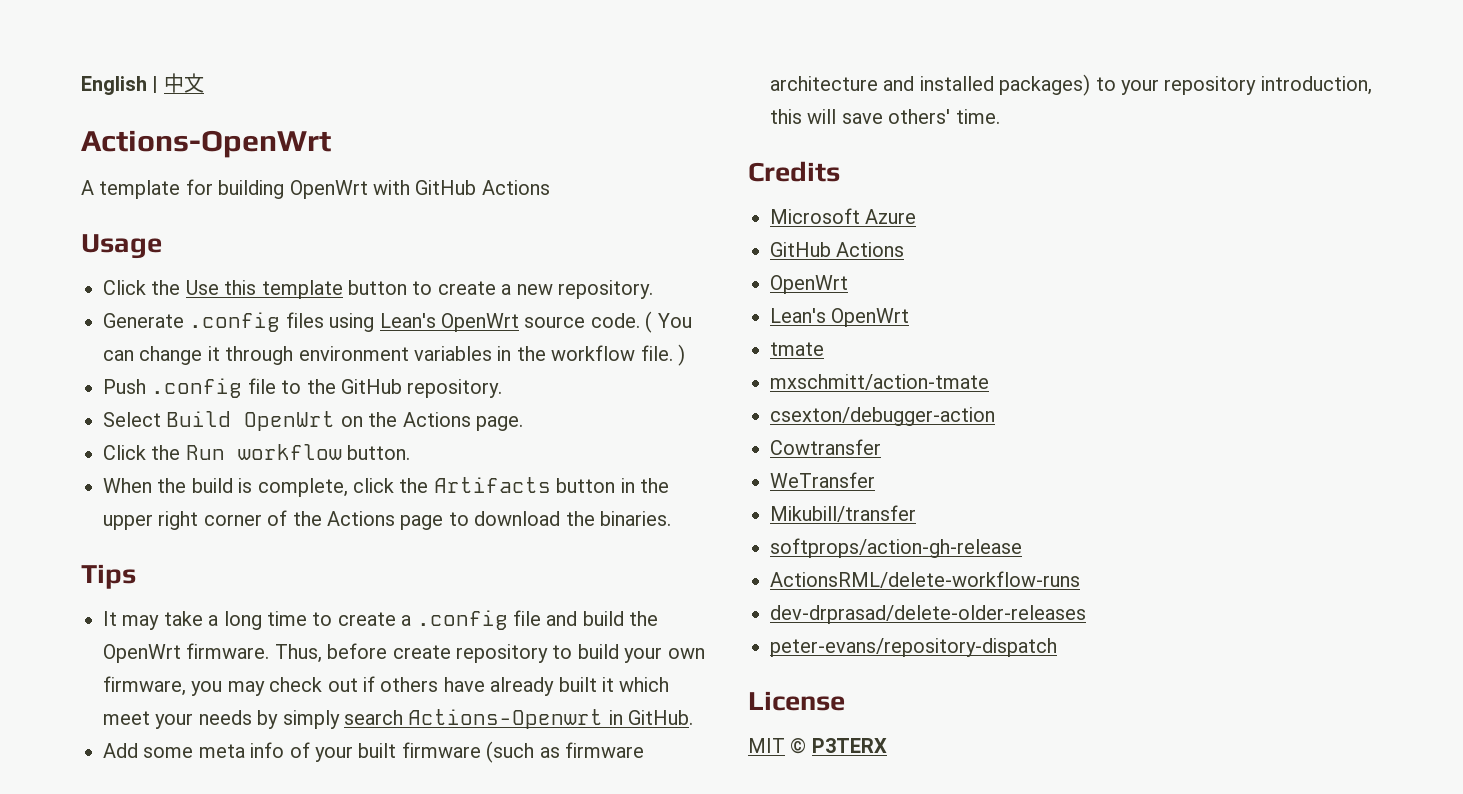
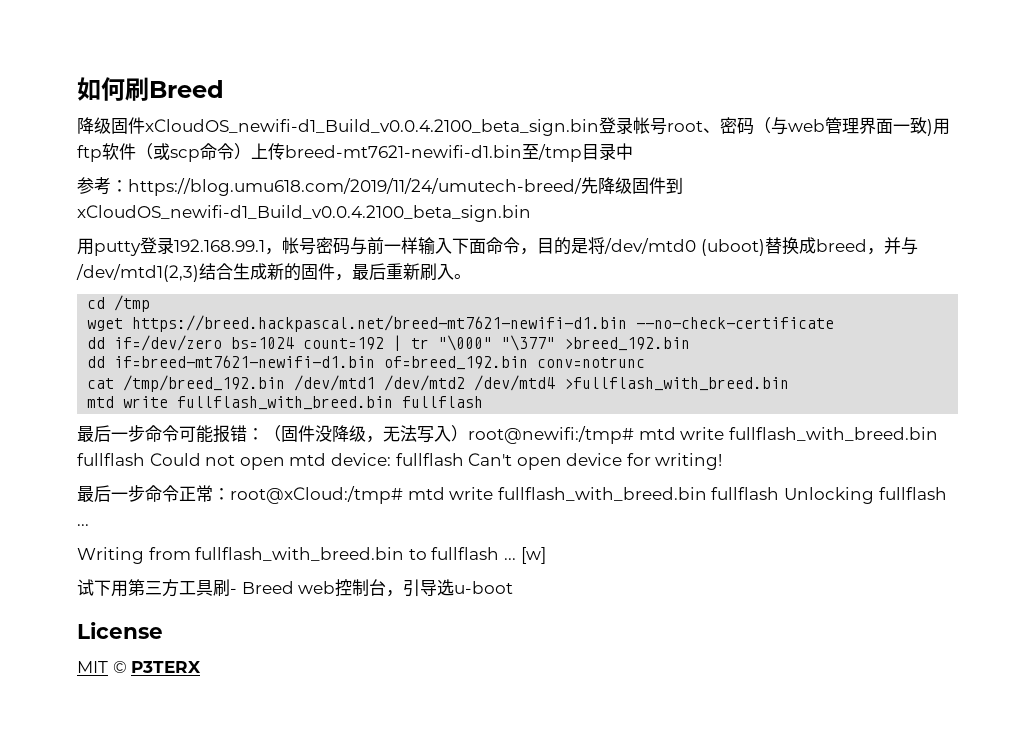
[81,73,204,95] [81,130,331,158] [81,179,550,199] [81,234,162,259] [103,280,653,299] [103,311,692,333] [103,344,685,366] [103,378,503,398] [103,411,523,431] [103,444,411,460] [103,477,669,497] [103,510,671,530] [81,564,136,589] [103,610,659,630] [103,643,705,663] [103,676,670,696] [103,709,694,729] [103,741,644,763] [770,74,1372,96] [770,109,1000,124] [748,161,840,182] [770,208,917,224] [770,242,905,257] [770,275,848,294] [770,308,910,327] [770,342,824,356] [770,374,989,390] [770,407,995,426] [770,439,881,455] [770,472,875,488] [770,505,916,522] [770,538,1022,558] [770,571,1080,588] [770,605,1086,624] [770,638,1057,657] English | 中文 // Actions-OpenWrt // A template for building OpenWrt with GitHub Actions // Usage // Click the Use this template button to create a new repository. // Generate .config files using Lean's OpenWrt source code. ( You can change it through environment variables in the workflow file. ) // Push .config file to the GitHub repository. // Select Build OpenWrt on the Actions page. // Click the Run workflow button. // When the build is complete, click the Artifacts button in the upper right corner of the Actions page to download the binaries. // Tips // It may take a long time to create a .config file and build the OpenWrt firmware. Thus, before create repository to build your own firmware, you may check out if others have already built it which meet your needs by simply search Actions-Openwrt in GitHub. // Add some meta info of your built firmware (such as firmware architecture and installed packages) to your repository introduction, this will save others' time. // Credits // Microsoft Azure // GitHub Actions // OpenWrt // Lean's OpenWrt // tmate // mxschmitt/action-tmate // csexton/debugger-action // Cowtransfer // WeTransfer // Mikubill/transfer // softprops/action-gh-release // ActionsRML/delete-workflow-runs // dev-drprasad/delete-older-releases // peter-evans/repository-dispatch -> [77,77,224,101] [77,117,950,136] [77,143,633,162] [77,177,683,196] [77,205,531,222] [77,237,918,256] [76,263,471,282] [87,295,151,312] [87,315,835,332] [87,335,691,351] [87,355,646,370] [87,375,790,392] [87,396,484,410] [77,425,938,444] [77,453,723,470] [77,485,947,504] [77,524,89,526] [77,547,546,564] [77,579,514,597] 如何刷Breed // 降级固件xCloudOS_newifi-d1_Build_v0.0.4.2100_beta_sign.bin登录帐号root、密码（与web管理界面一致)用ftp软件（或scp命令）上传breed-mt7621-newifi-d1.bin至/tmp目录中 // 参考：https://blog.umu618.com/2019/11/24/umutech-breed/先降级固件到xCloudOS_newifi-d1_Build_v0.0.4.2100_beta_sign.bin // 用putty登录192.168.99.1，帐号密码与前一样输入下面命令，目的是将/dev/mtd0 (uboot)替换成breed，并与/dev/mtd1(2,3)结合生成新的固件，最后重新刷入。 // cd /tmp // wget https://breed.hackpascal.net/breed-mt7621-newifi-d1.bin --no-check-certificate // dd if=/dev/zero bs=1024 count=192 | tr "\000" "\377" >breed_192.bin // dd if=breed-mt7621-newifi-d1.bin of=breed_192.bin conv=notrunc // cat /tmp/breed_192.bin /dev/mtd1 /dev/mtd2 /dev/mtd4 >fullflash_with_breed.bin // mtd write fullflash_with_breed.bin fullflash // 最后一步命令可能报错：（固件没降级，无法写入）root@newifi:/tmp# mtd write fullflash_with_breed.bin fullflash Could not open mtd device: fullflash Can't open device for writing! // 最后一步命令正常：root@xCloud:/tmp# mtd write fullflash_with_breed.bin fullflash Unlocking fullflash ... // Writing from fullflash_with_breed.bin to fullflash ... [w] // 试下用第三方工具刷- Breed web控制台，引导选u-boot

